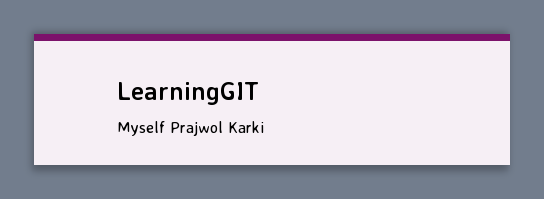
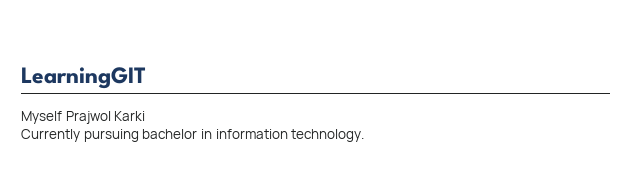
(264, 127) none -> [21,129,365,142] // Currently pursuing bachelor in information technology.

